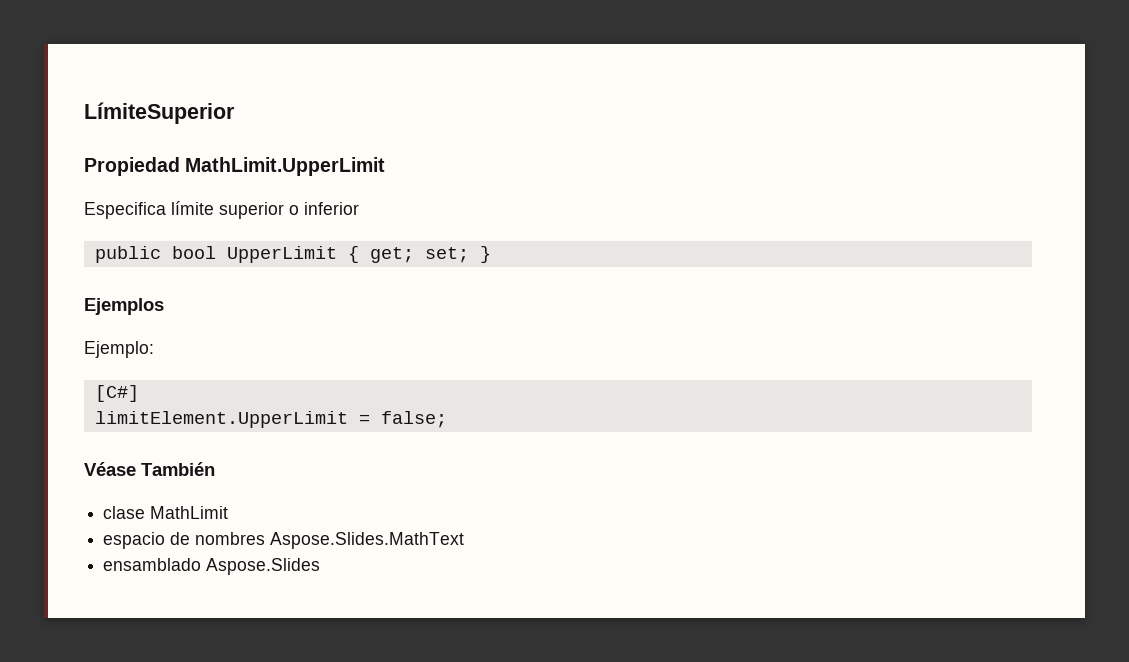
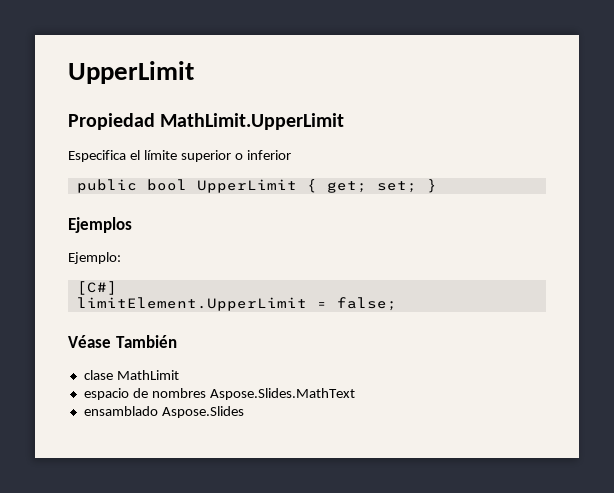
[84,102,235,124] LímiteSuperior -> [68,61,194,84] UpperLimit
(166, 210) none -> [129,150,140,160] el

